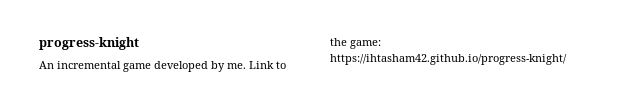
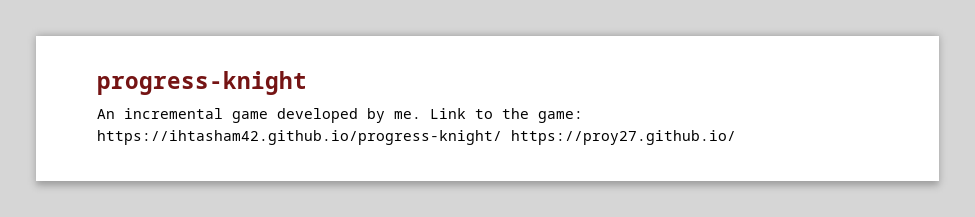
(567, 59) none -> [511,130,736,145] https://proy27.github.io/

